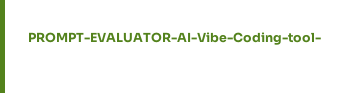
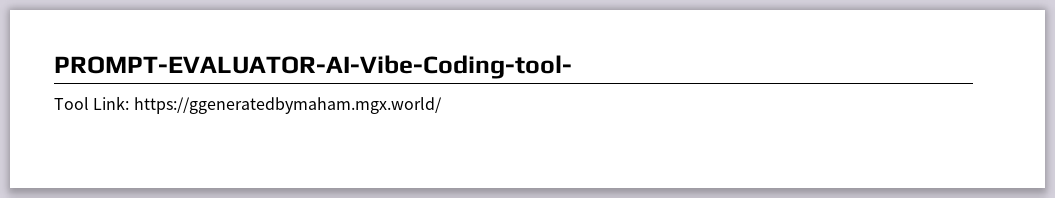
(321, 38) none -> [54,96,442,114] // Tool Link: https://ggeneratedbymaham.mgx.world/

